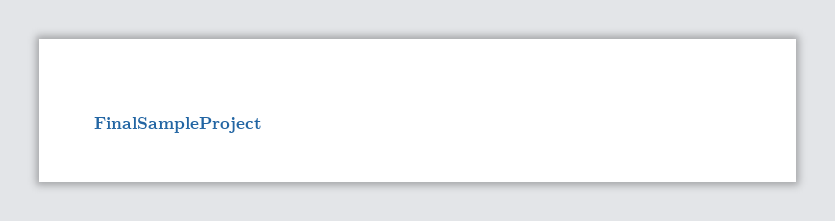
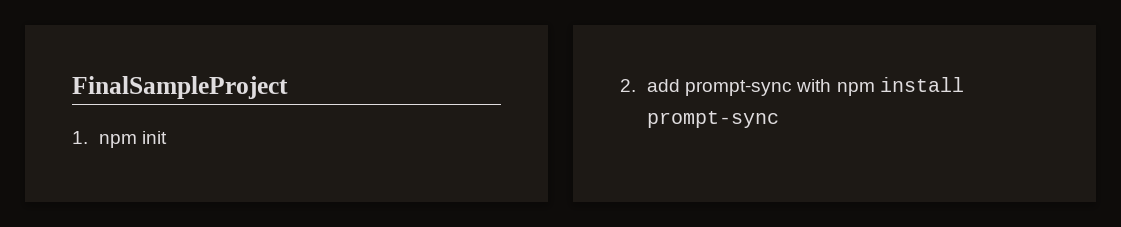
(262, 125) none -> [72,131,168,148] [620,77,964,96] [647,111,780,128] // 1. npm init // 2. add prompt-sync with npm install prompt-sync

